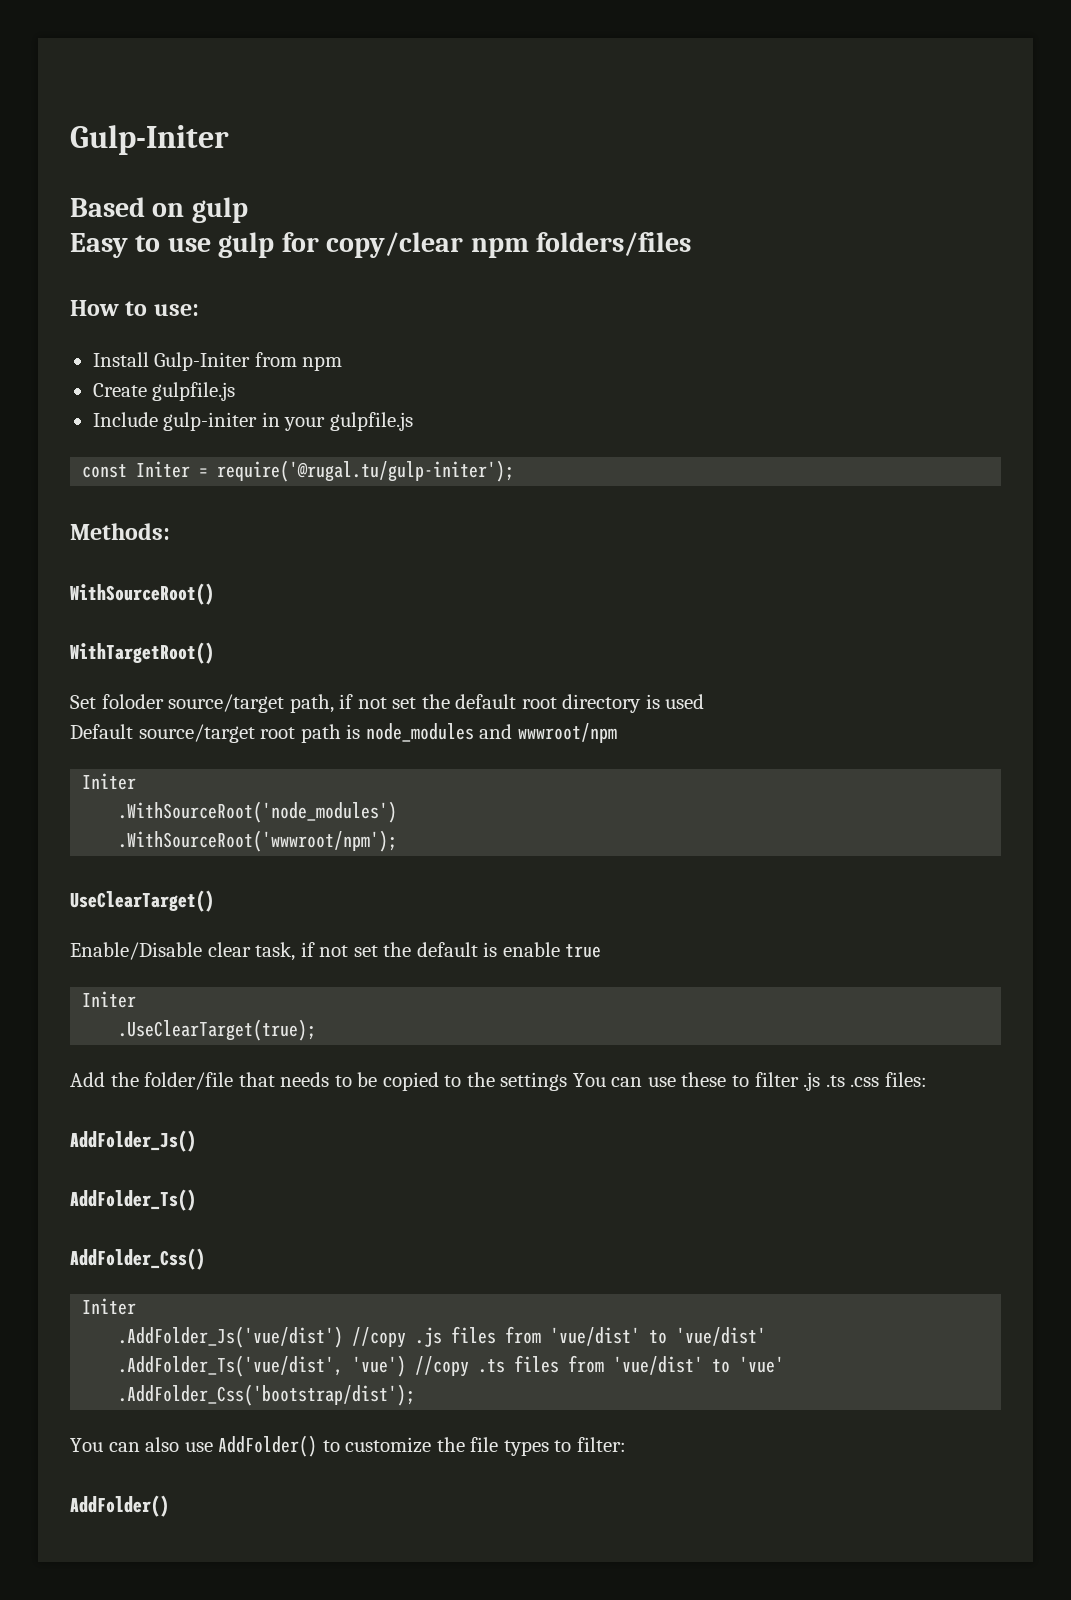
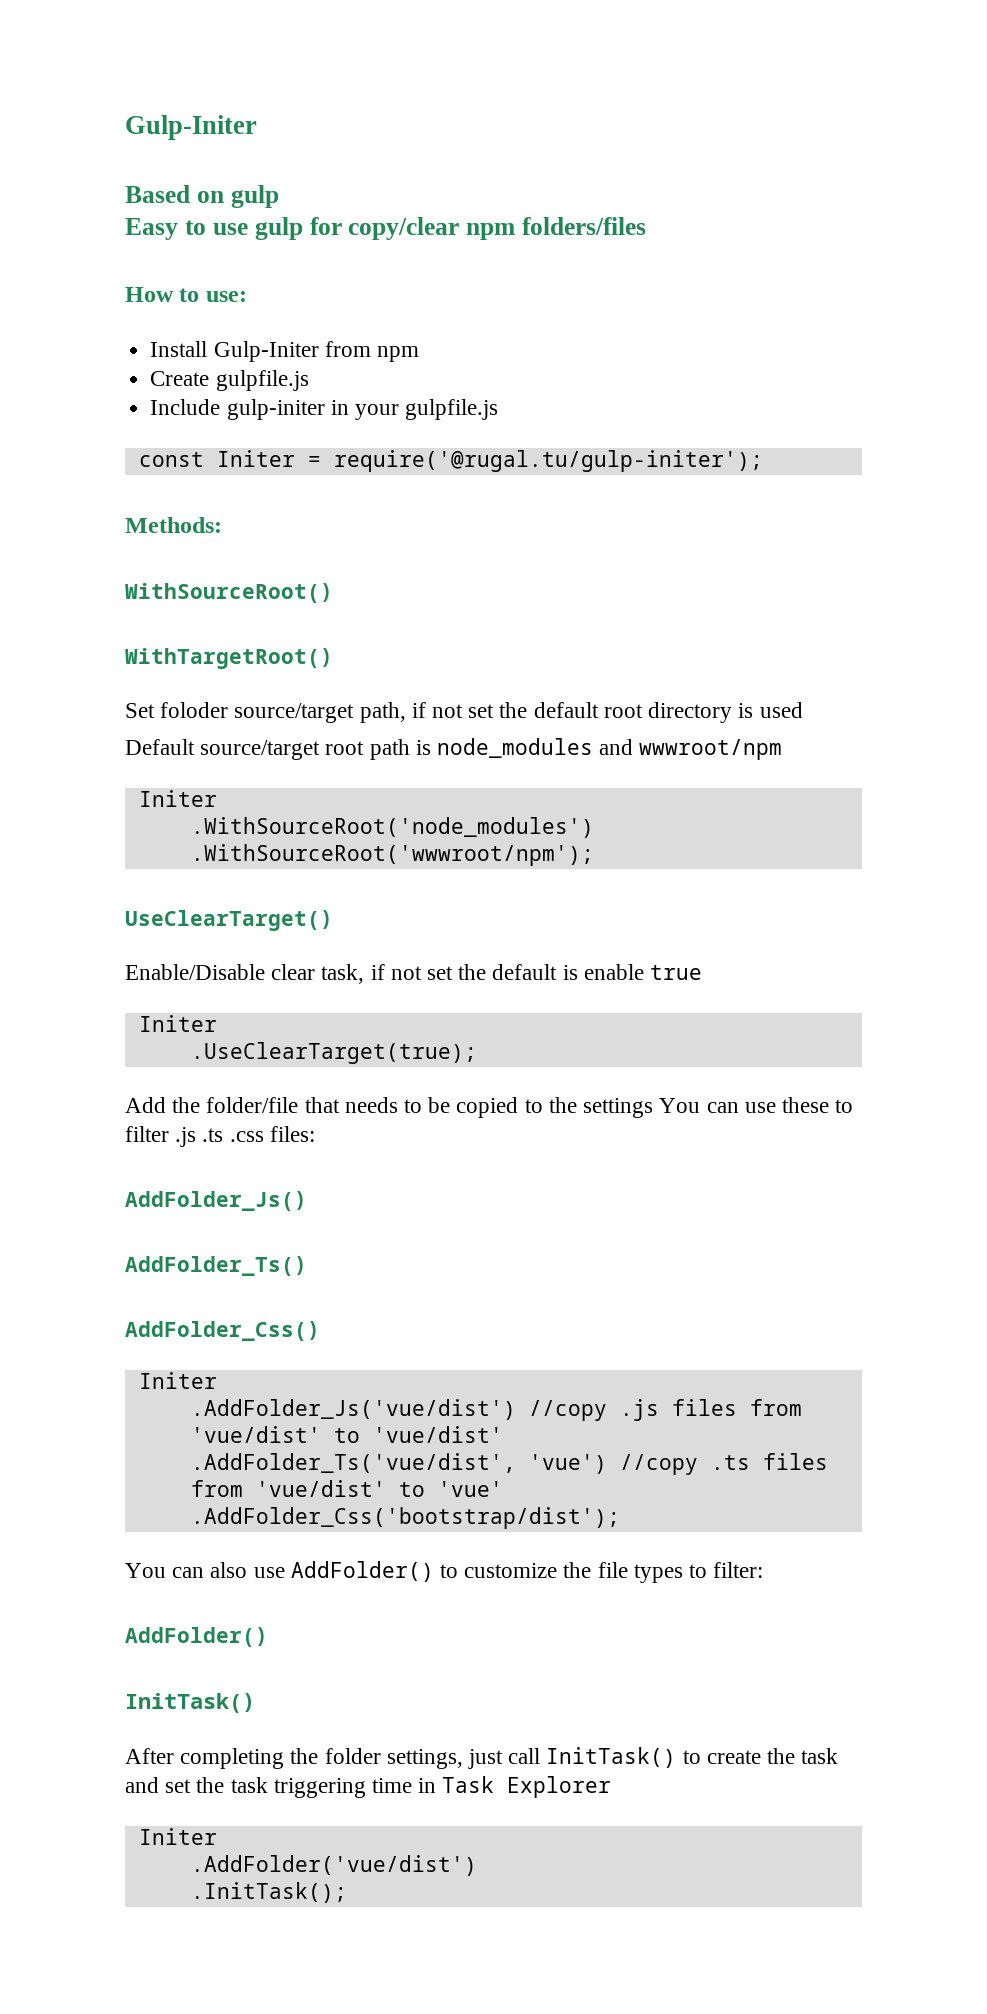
(169, 1506) none -> [125,1693,255,1713] [125,1747,839,1769] [125,1776,612,1798] [138,1828,217,1845] [190,1855,477,1876] [190,1882,347,1903] // InitTask() // After completing the folder settings, just call InitTask() to create the task and set the task triggering time in Task Explorer // Initer // .AddFolder('vue/dist') // .InitTask();

